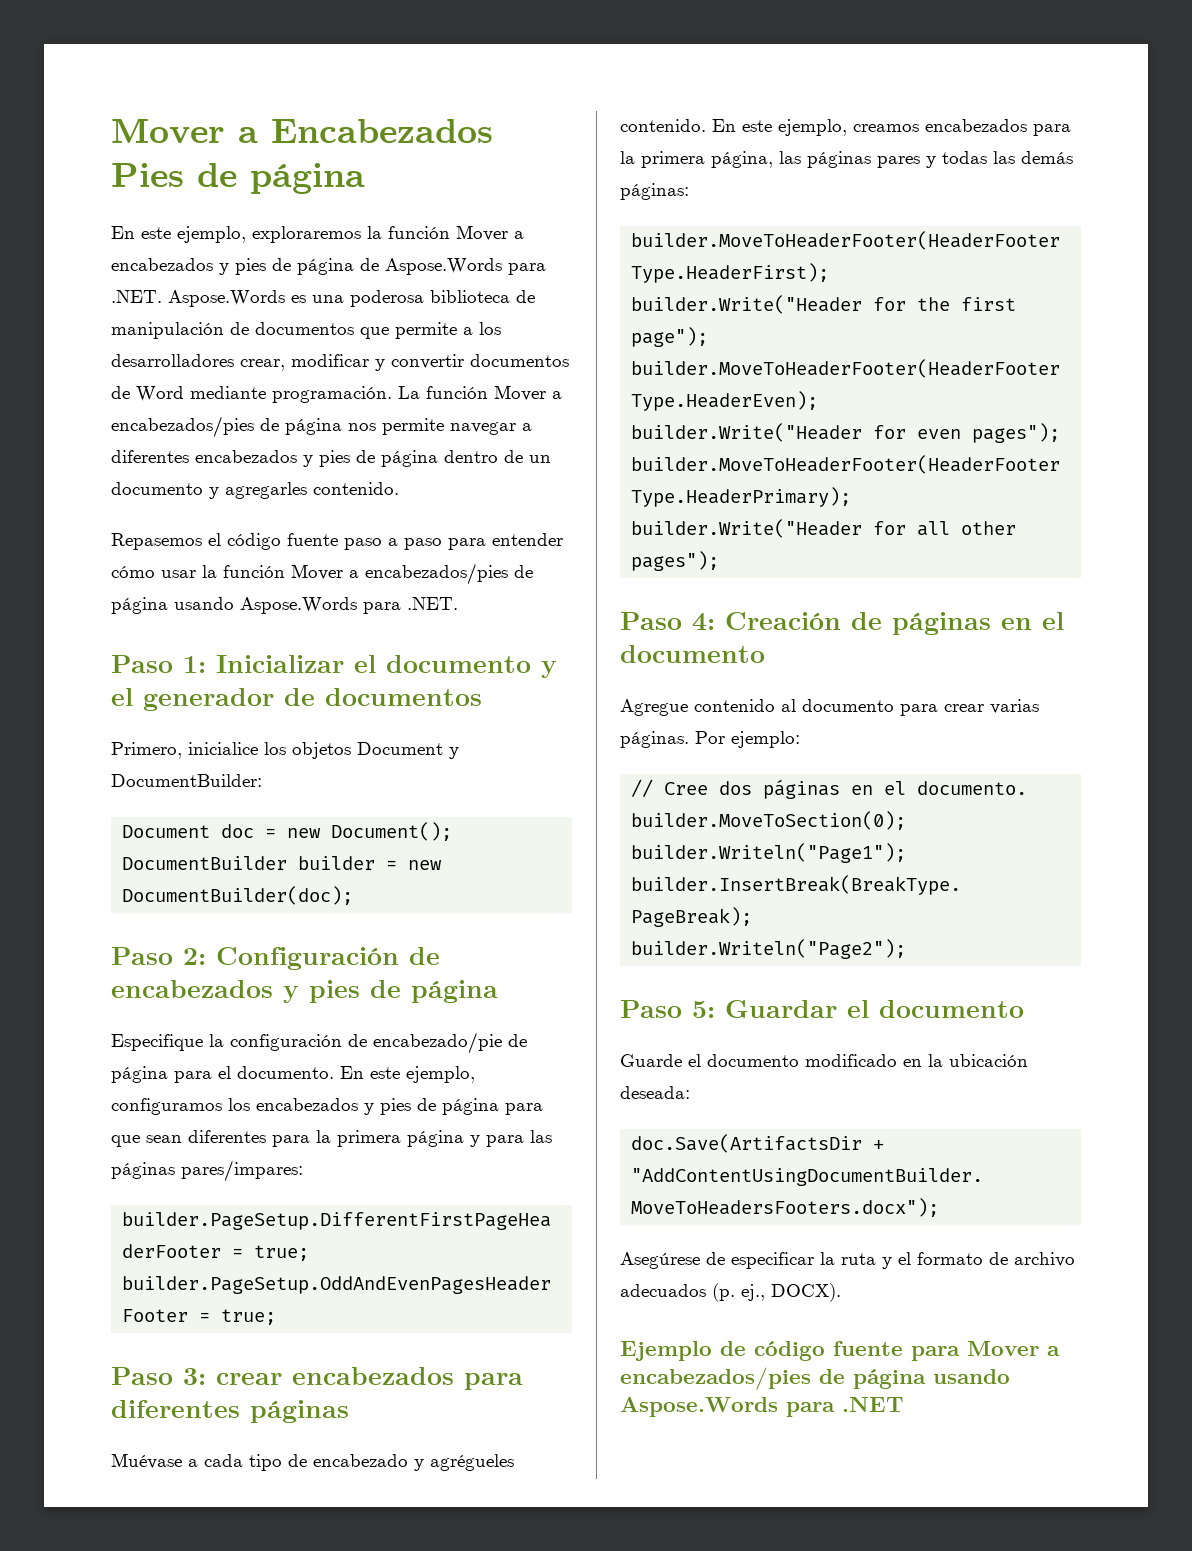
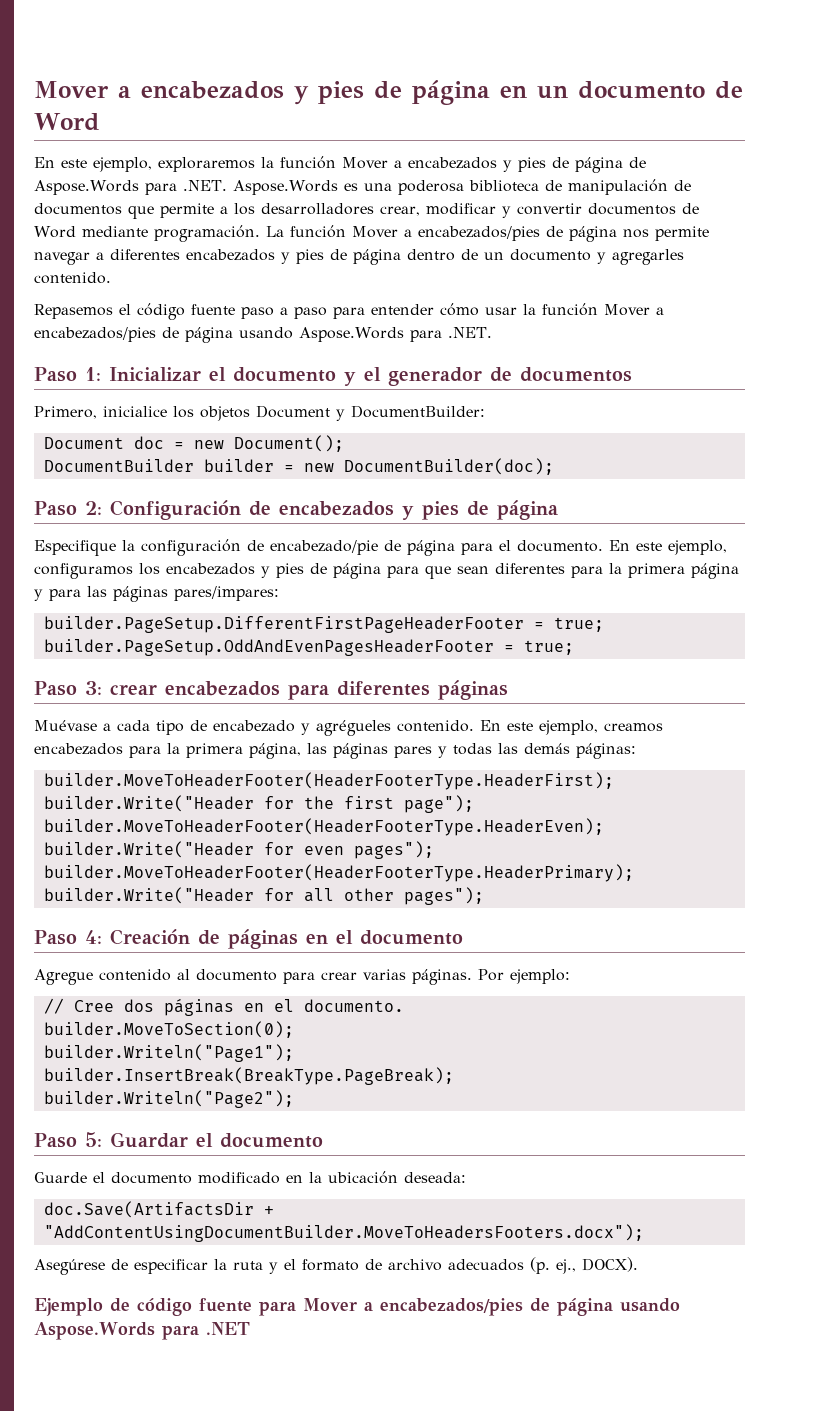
[111,118,493,144] [111,163,365,194] Mover a Encabezados Pies de página -> [34,80,743,105] [34,113,100,131] Mover a encabezados y pies de página en un documento de Word

